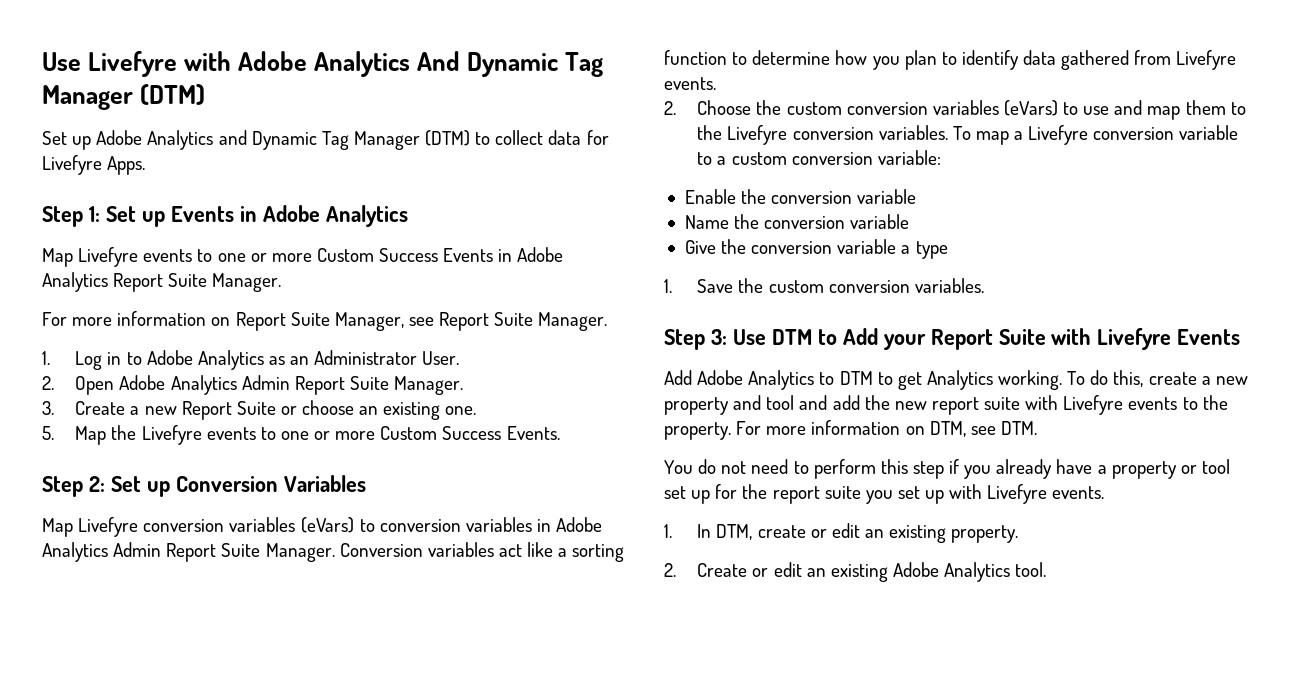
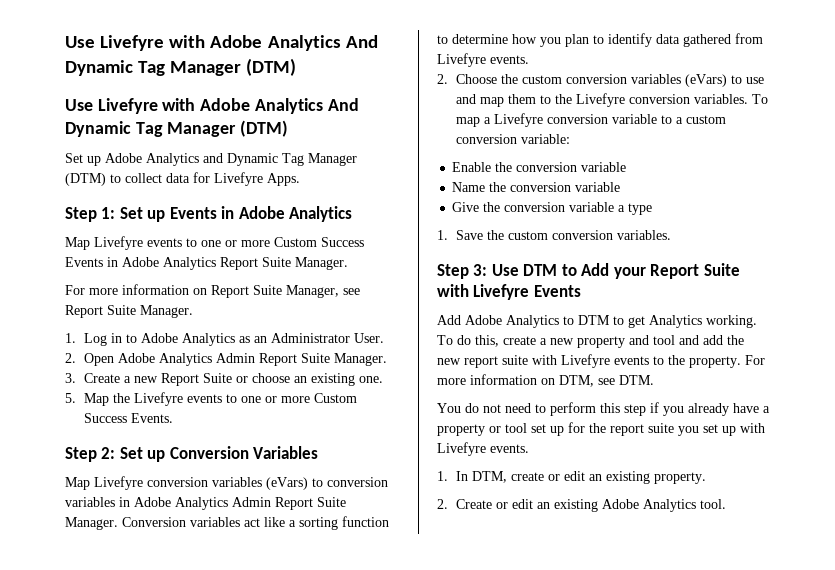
(206, 94) none -> [65,98,359,114] [65,120,289,137] // Use Livefyre with Adobe Analytics And Dynamic Tag Manager (DTM)

